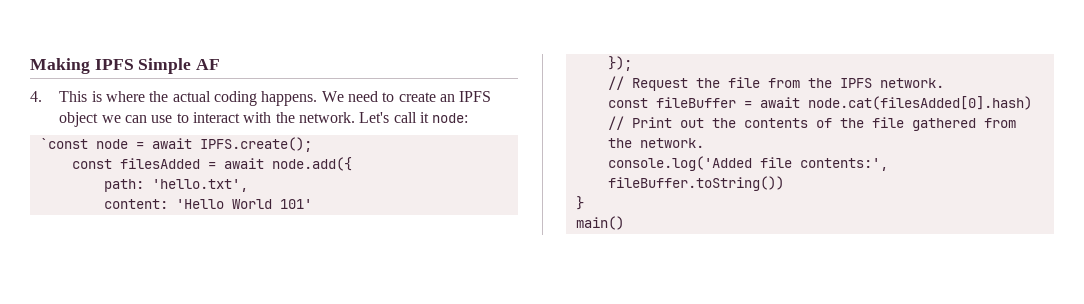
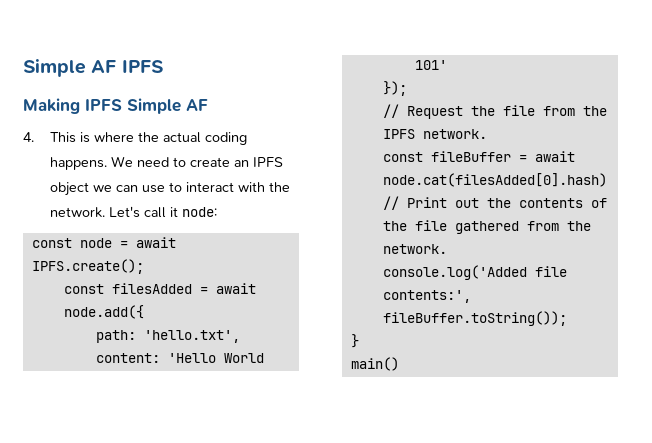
(30, 66) none -> [23,59,163,77] Simple AF IPFS //
[39,138,88,149] `const -> [31,238,72,248] const
[607,176,784,191] fileBuffer.toString()) -> [382,311,567,326] fileBuffer.toString());

